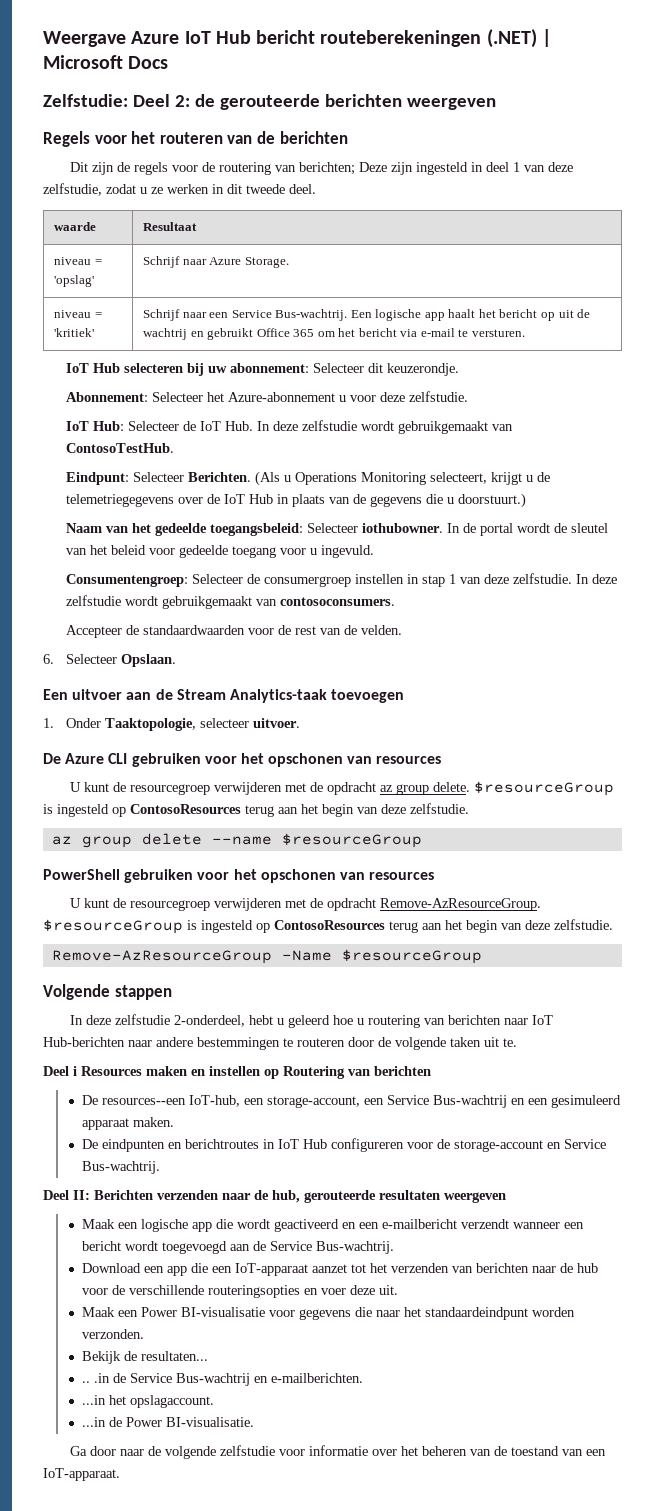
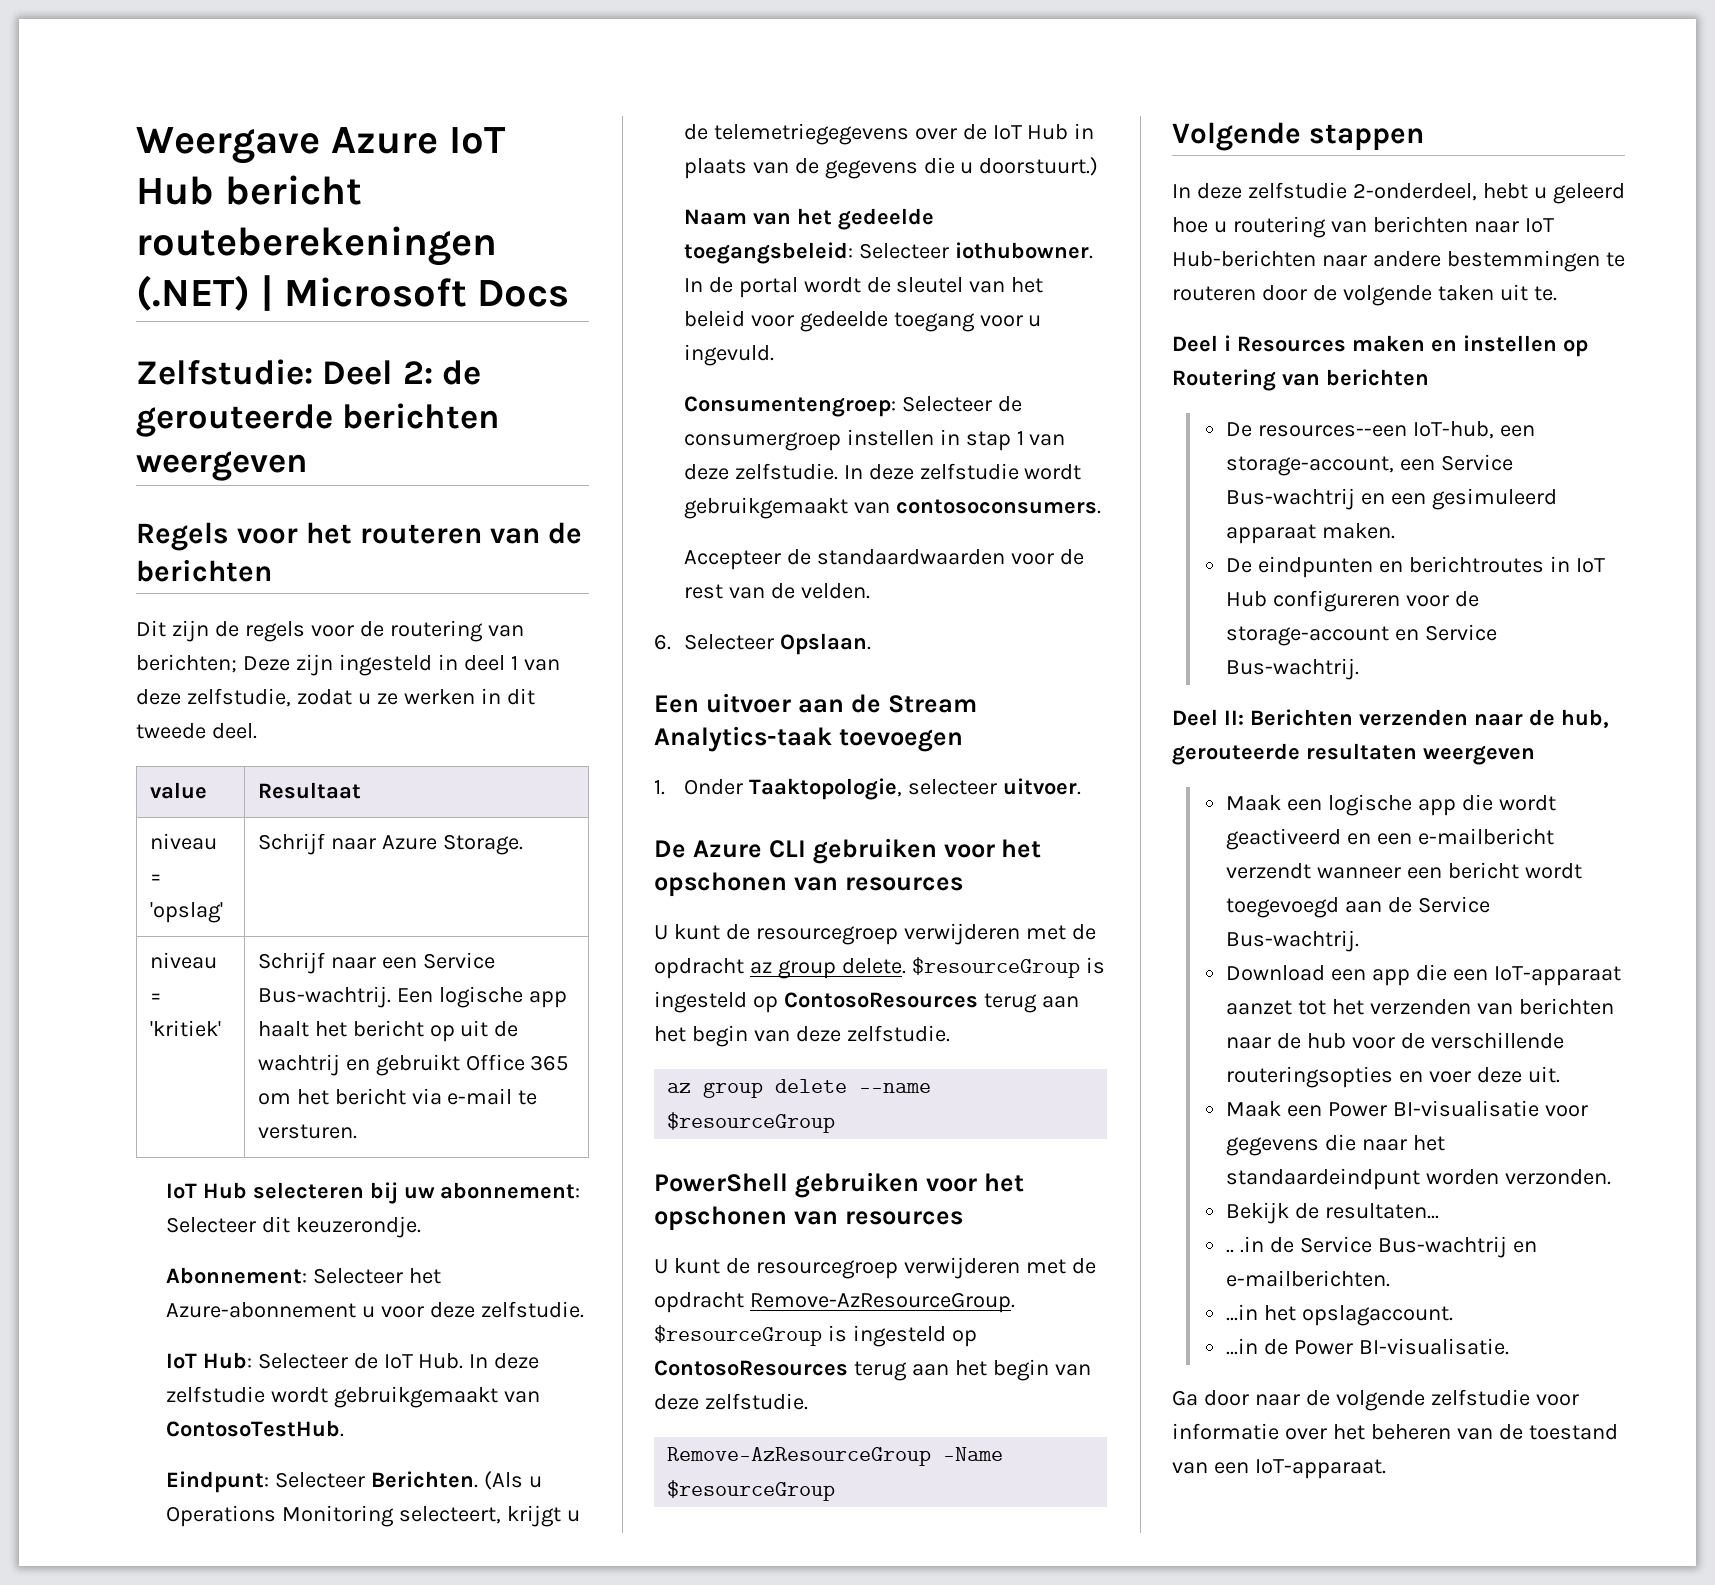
[54,222,97,231] waarde -> [149,782,207,799] value

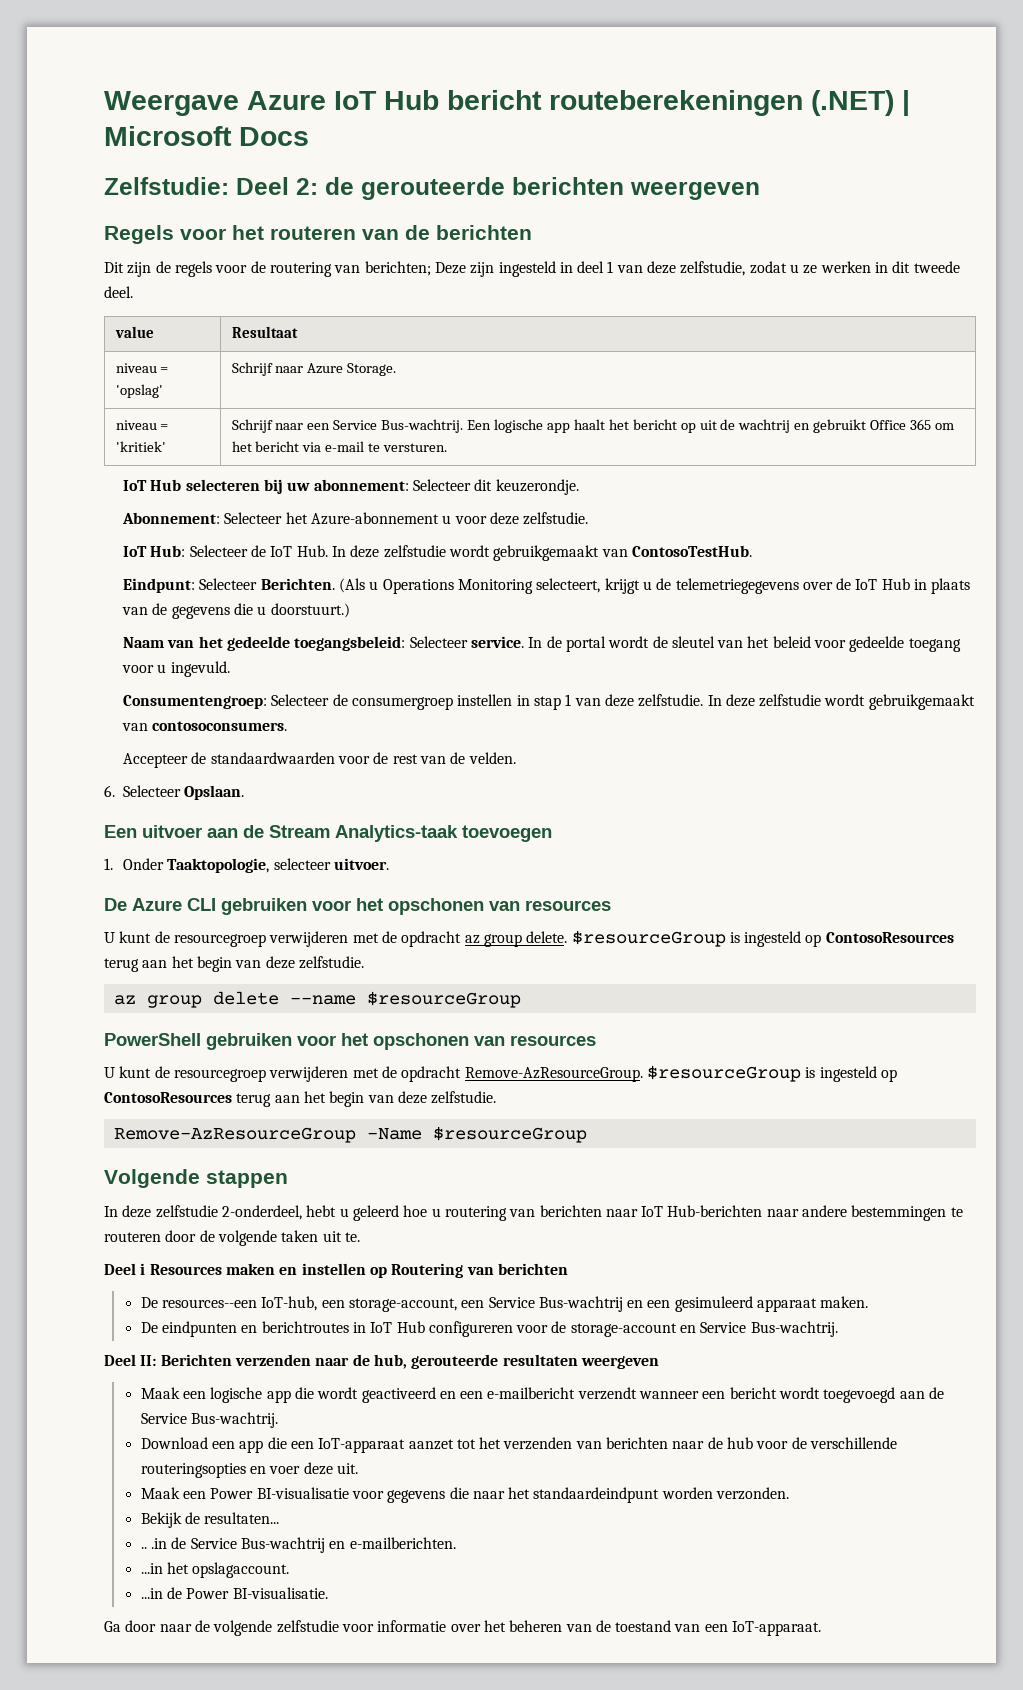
[954,242,1093,259] iothubowner. -> [470,636,524,648] service.

